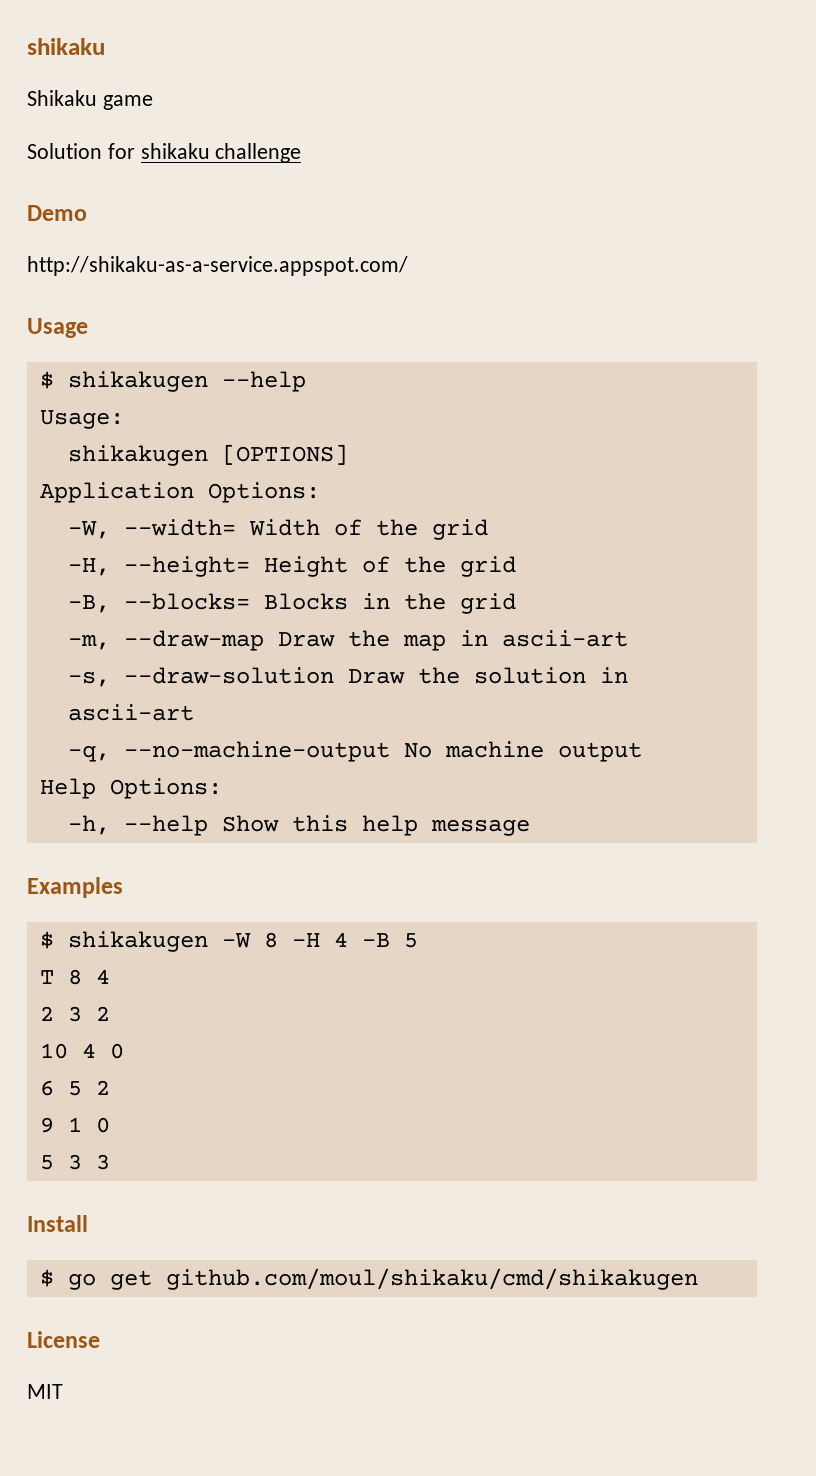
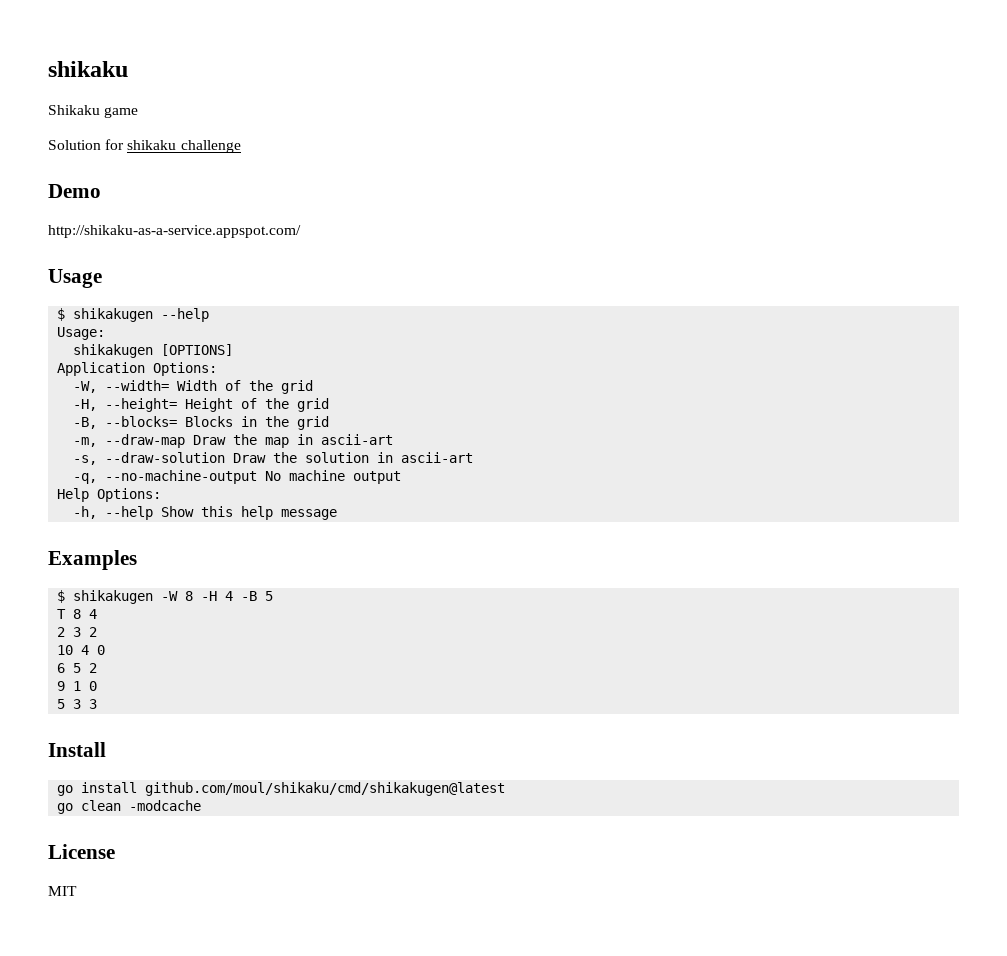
[39,1268,698,1290] $ go get github.com/moul/shikaku/cmd/shikakugen -> [57,782,506,796] [57,800,202,814] go install github.com/moul/shikaku/cmd/shikakugen@latest // go clean -modcache

